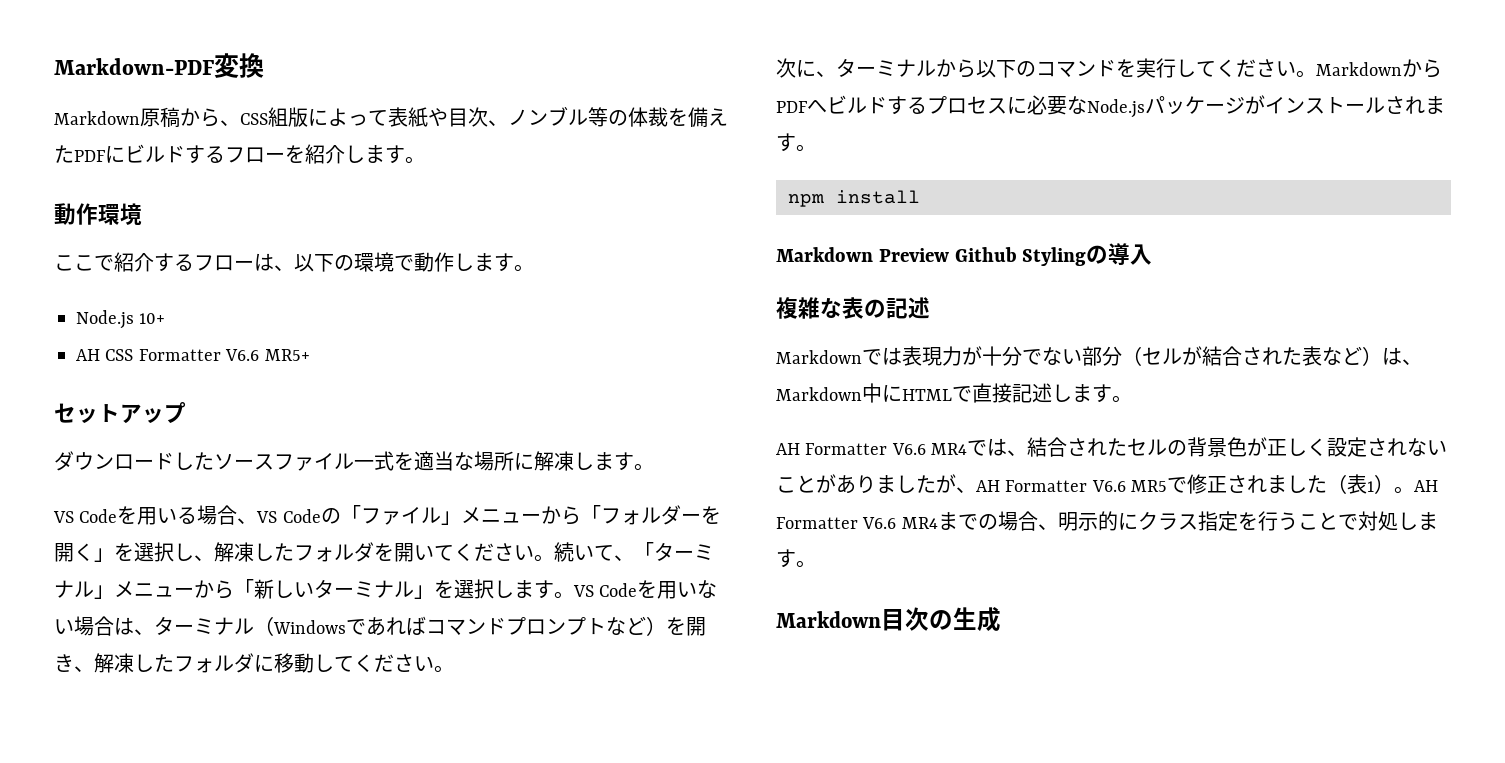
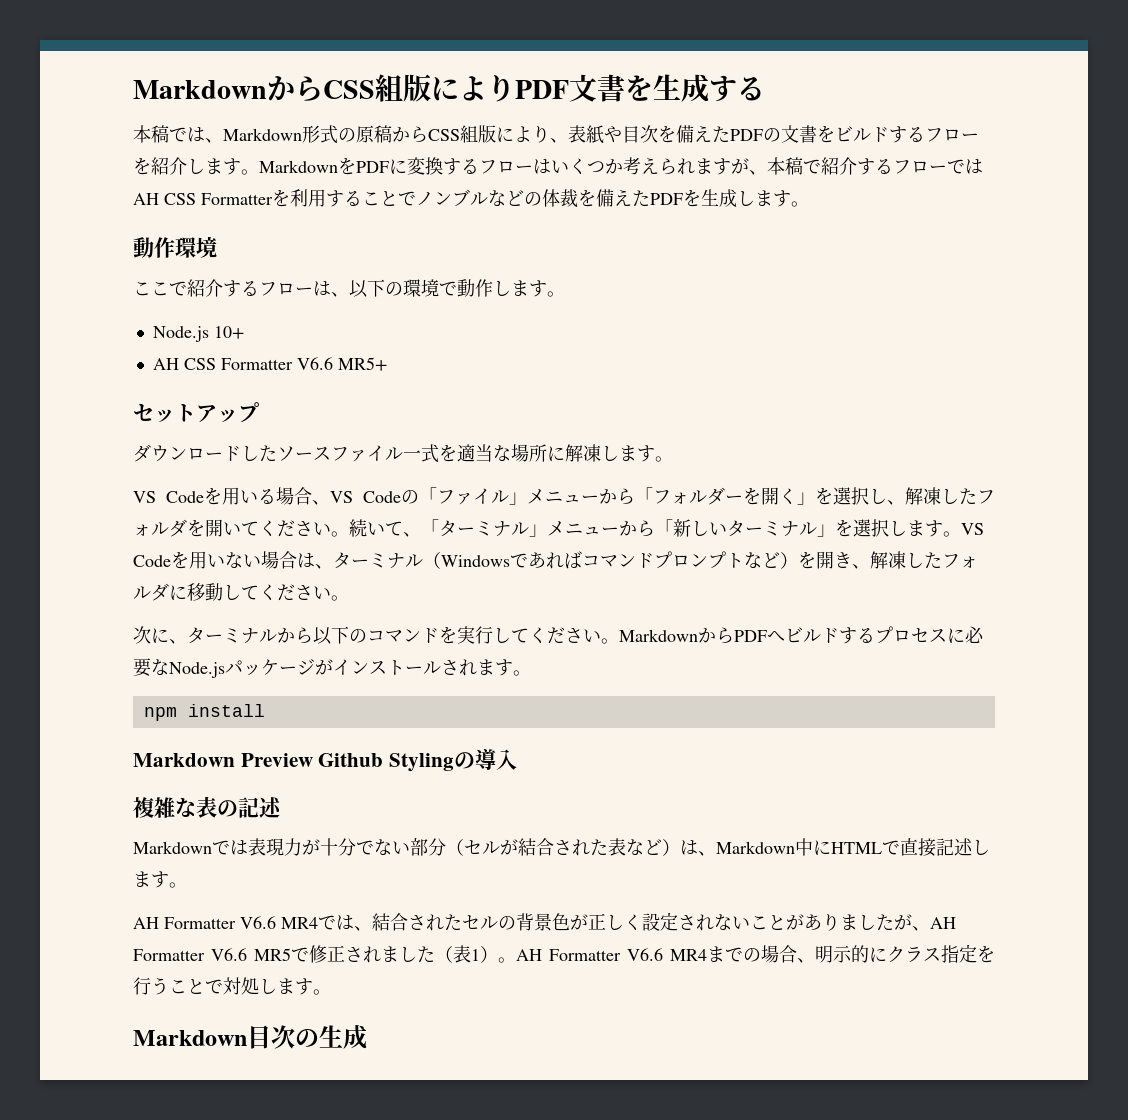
[54,53,264,78] [54,106,728,128] [54,145,125,163] Markdown-PDF変換 // Markdown原稿から、CSS組版によって表紙や目次、ノンブル等の体裁を備えたPDFに -> [133,74,765,102] [133,125,835,144] MarkdownからCSS組版によりPDF文書を生成する // 本稿では、Markdown形式の原稿からCSS組版により、表紙や目次を備えたPDFの文書を
(425, 160) none -> [259,157,983,175] [133,189,809,208] MarkdownをPDFに変換するフローはいくつか考えられますが、本稿で紹介するフローではAH CSS Formatterを利用することでノンブルなどの体裁を備えたPDFを生成します。

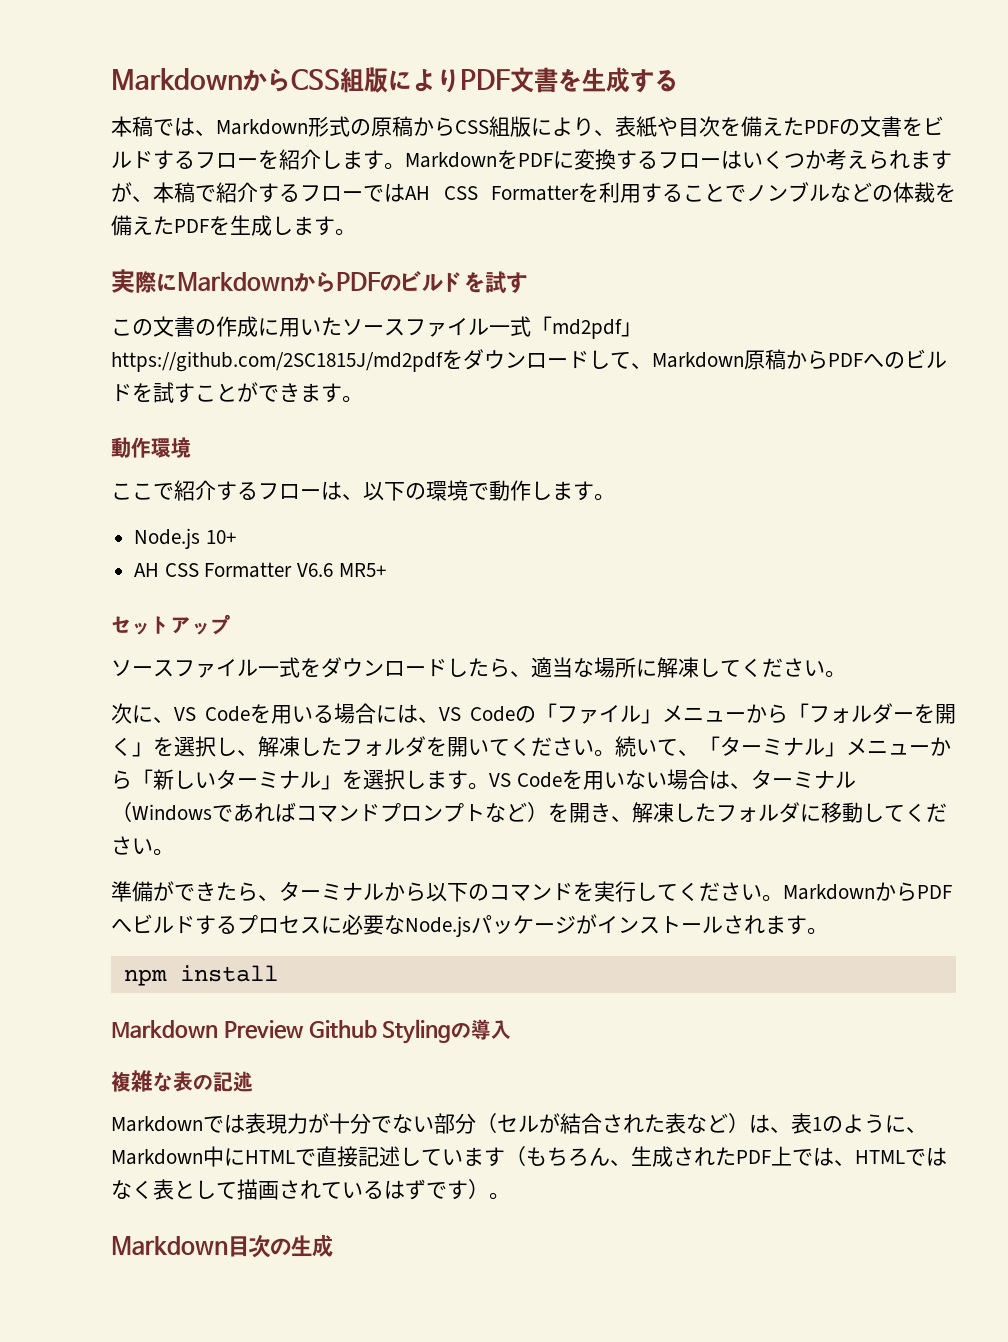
(809, 204) none -> [111,269,527,294] [111,316,642,339] [111,349,947,372] [111,382,363,403] // 実際にMarkdownからPDFのビルドを試す // この文書の作成に用いたソースファイル一式「md2pdf」https://github.com/2SC1815J/md2pdfをダウンロードして、Markdown原稿からPDFへのビルドを試すことができます。
[133,444,277,462] ダウンロードした -> (231, 624) none
(457, 453) none -> [321,657,531,678] ダウンロードしたら、
[619,445,673,462] ます。 // -> [720,658,846,678] [111,703,174,724] てください。 // 次に、
(312, 496) none -> [376,704,418,723] には
[133,626,169,644] 次に -> [111,881,258,902] 準備ができたら
(716, 853) none -> [791,1113,927,1134] 表1のように、
[133,871,187,888] [133,912,956,931] [133,944,995,963] [133,977,313,995] ます。 // AH Formatter V6.6 MR4では、結合されたセルの背景色が正しく設定されないことがありましたが、AH Formatter V6.6 MR5で修正されました（表1）。AH Formatter V6.6 MR4までの場合、明示的にクラス指定を行うことで対処します -> [421,1146,947,1167] [111,1179,489,1200] ています（もちろん、生成されたPDF上では、HTMLではなく表として描画されているはずです）

